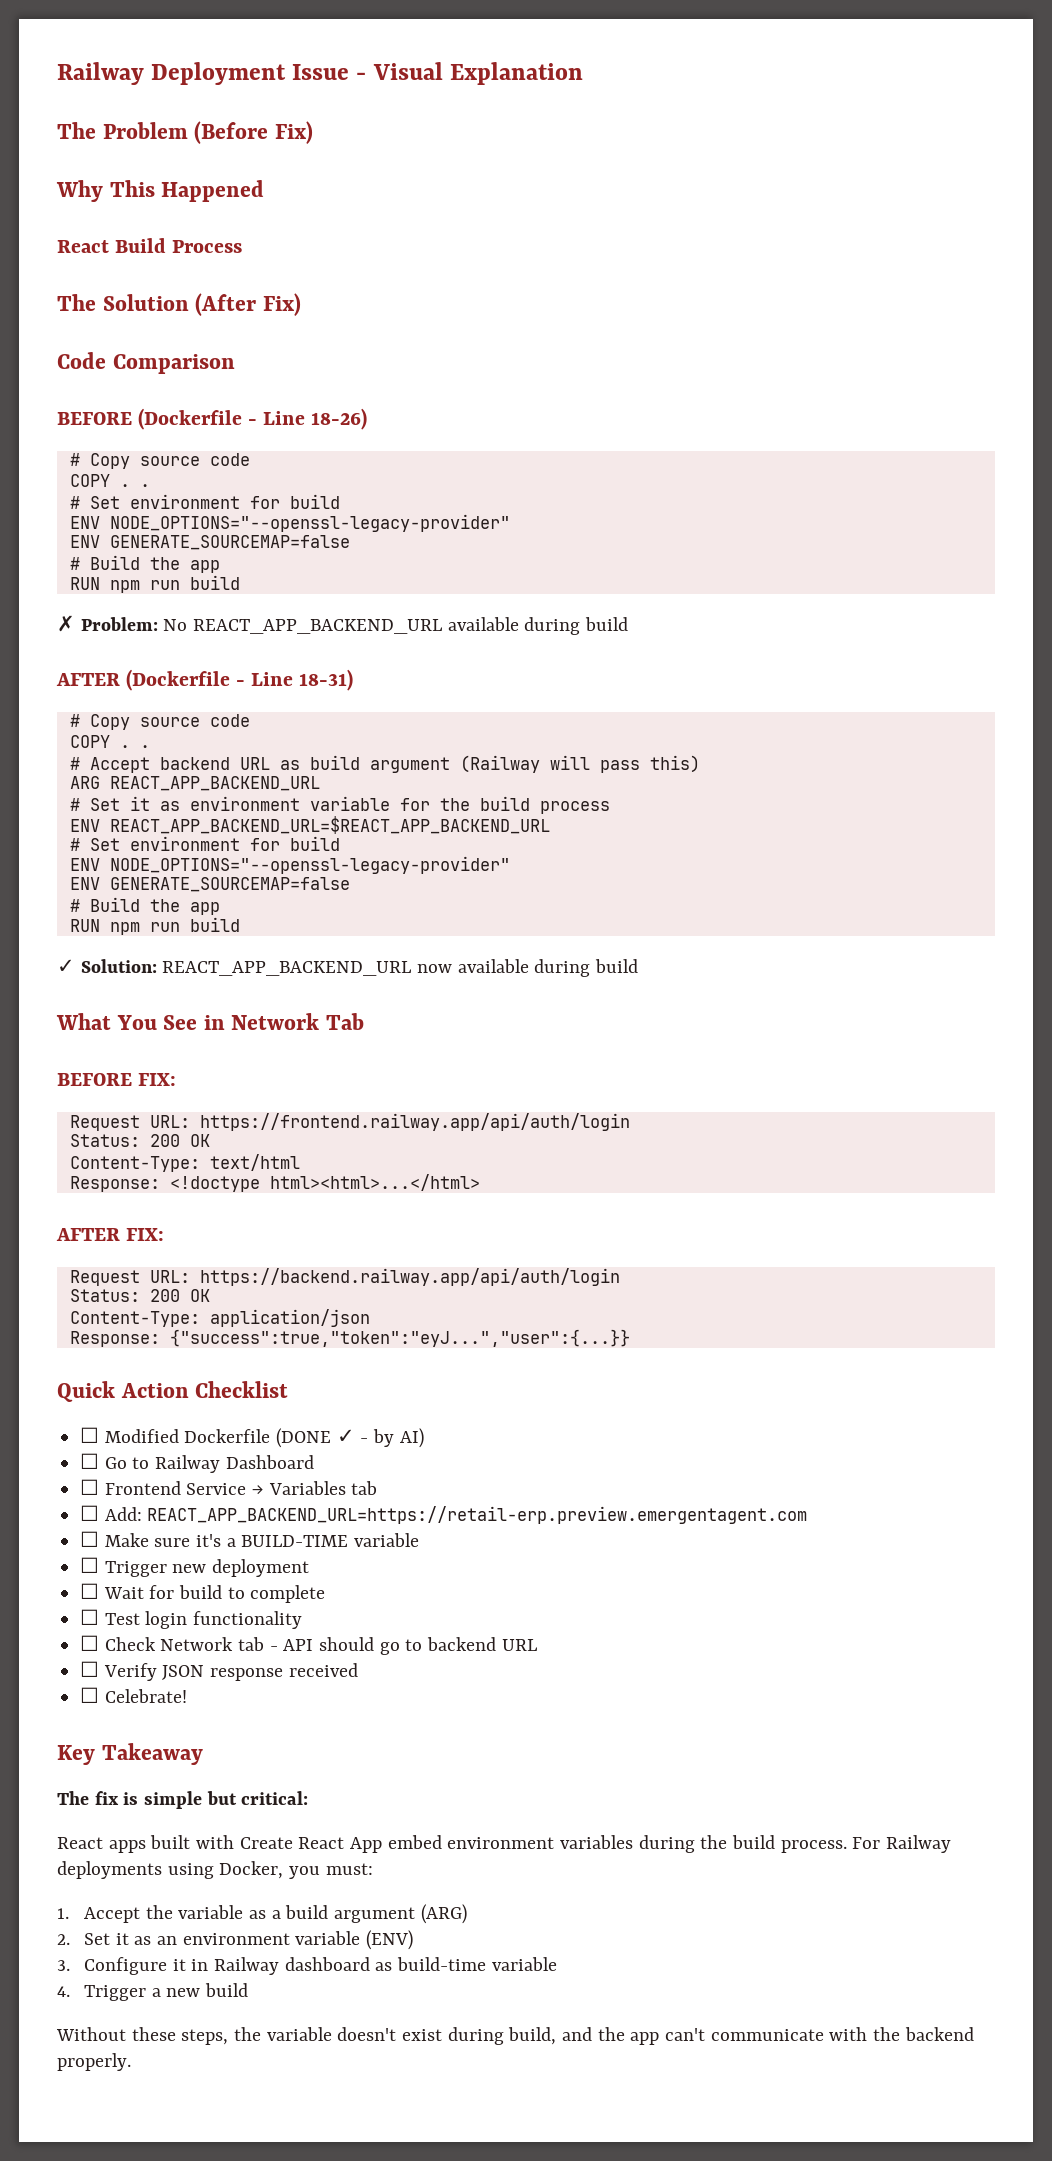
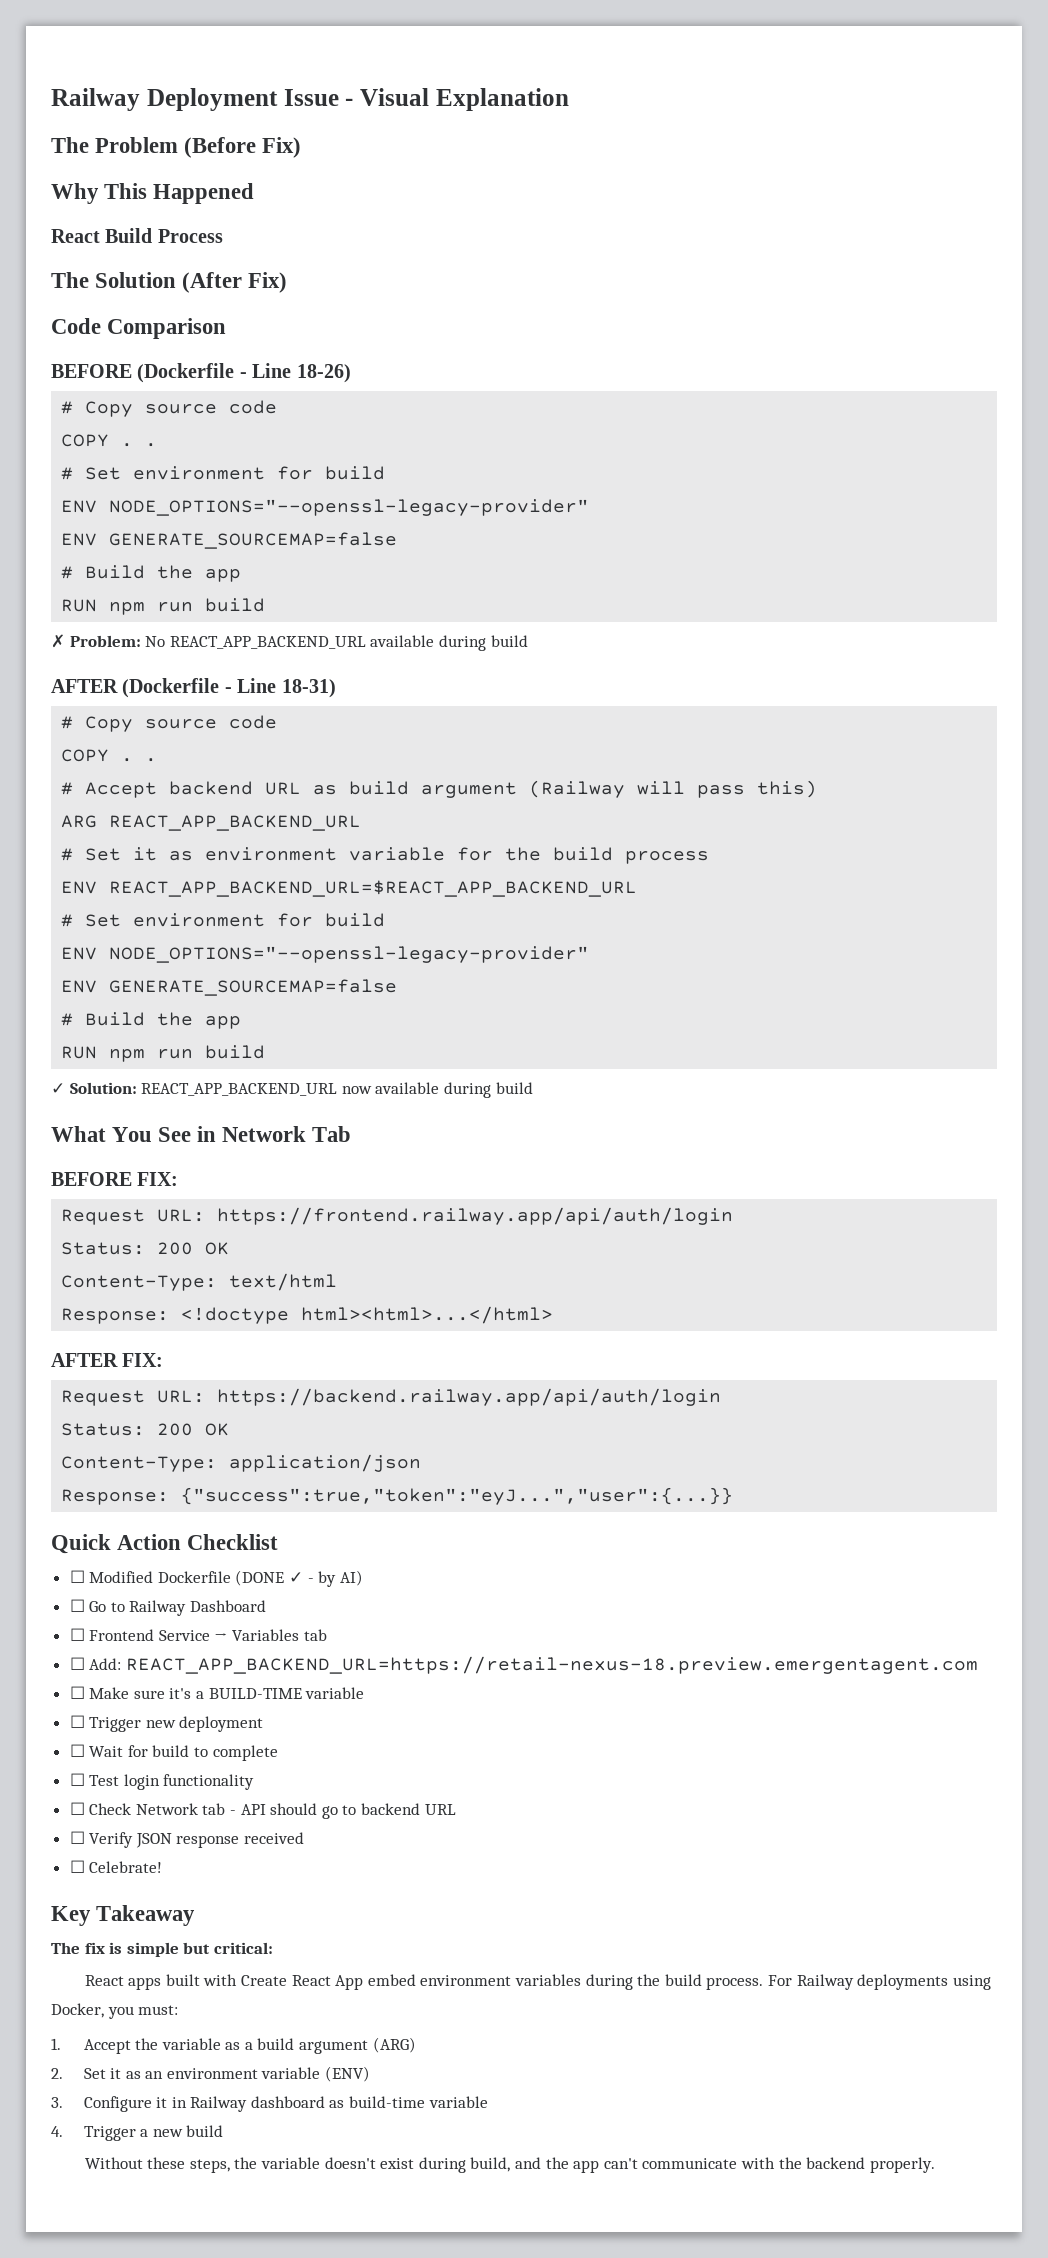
[147,1506,808,1524] REACT_APP_BACKEND_URL=https://retail-erp.preview.emergentagent.com -> [125,1656,978,1674] REACT_APP_BACKEND_URL=https://retail-nexus-18.preview.emergentagent.com

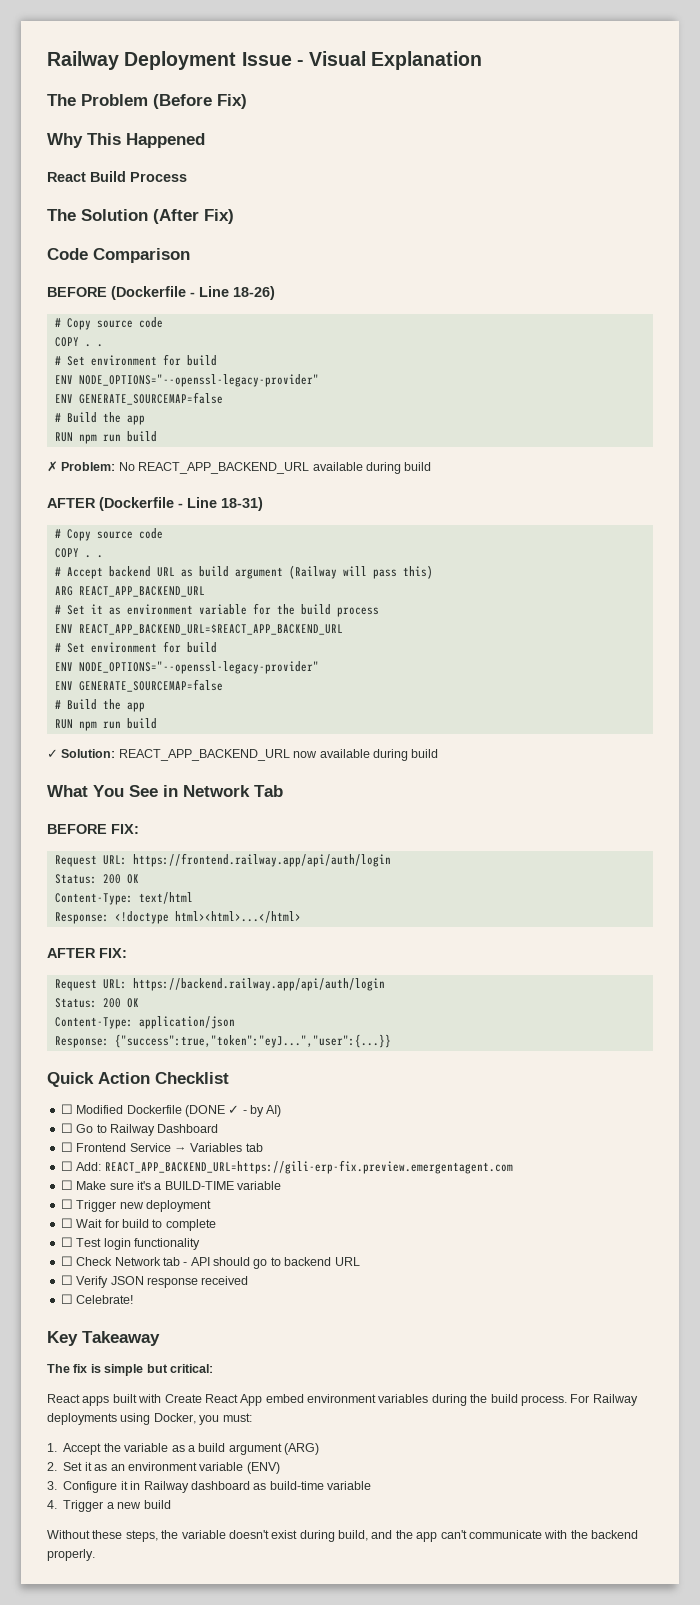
[125,1656,978,1674] REACT_APP_BACKEND_URL=https://retail-nexus-18.preview.emergentagent.com -> [104,1160,513,1174] REACT_APP_BACKEND_URL=https://gili-erp-fix.preview.emergentagent.com

